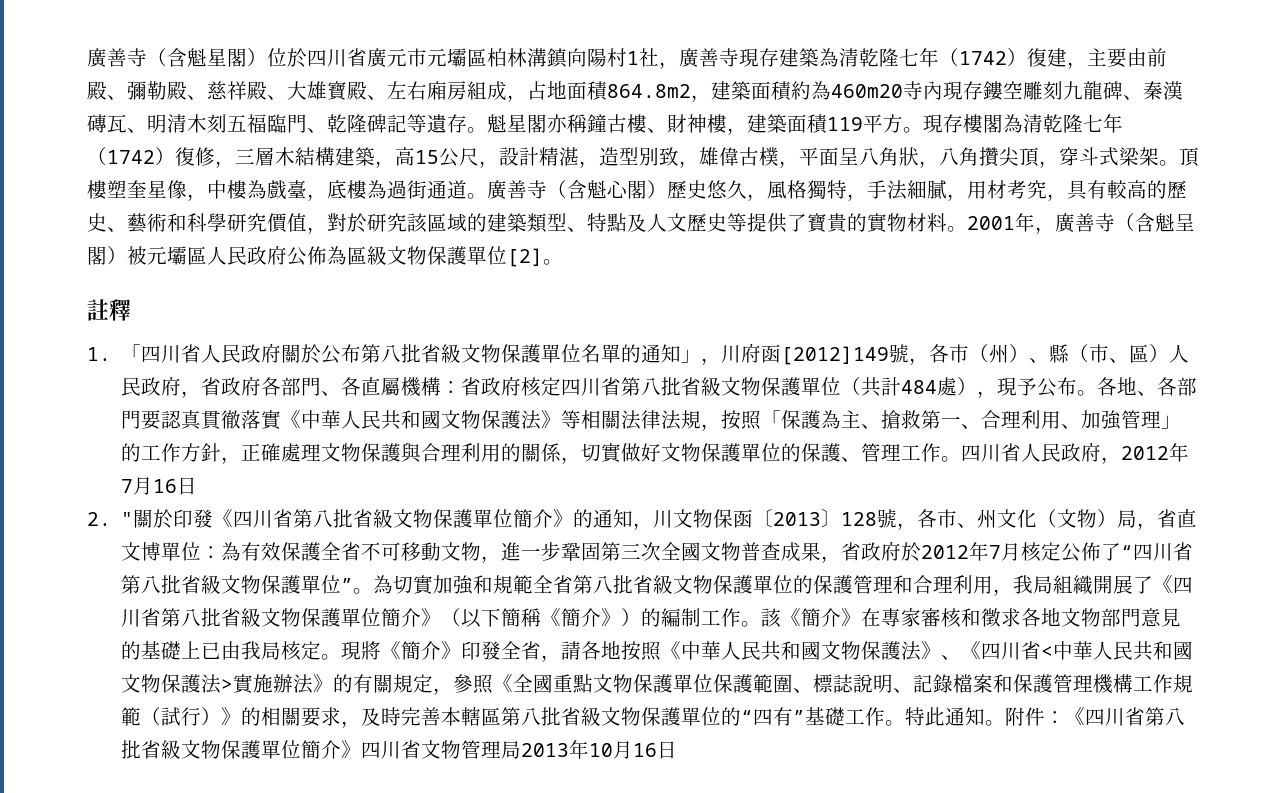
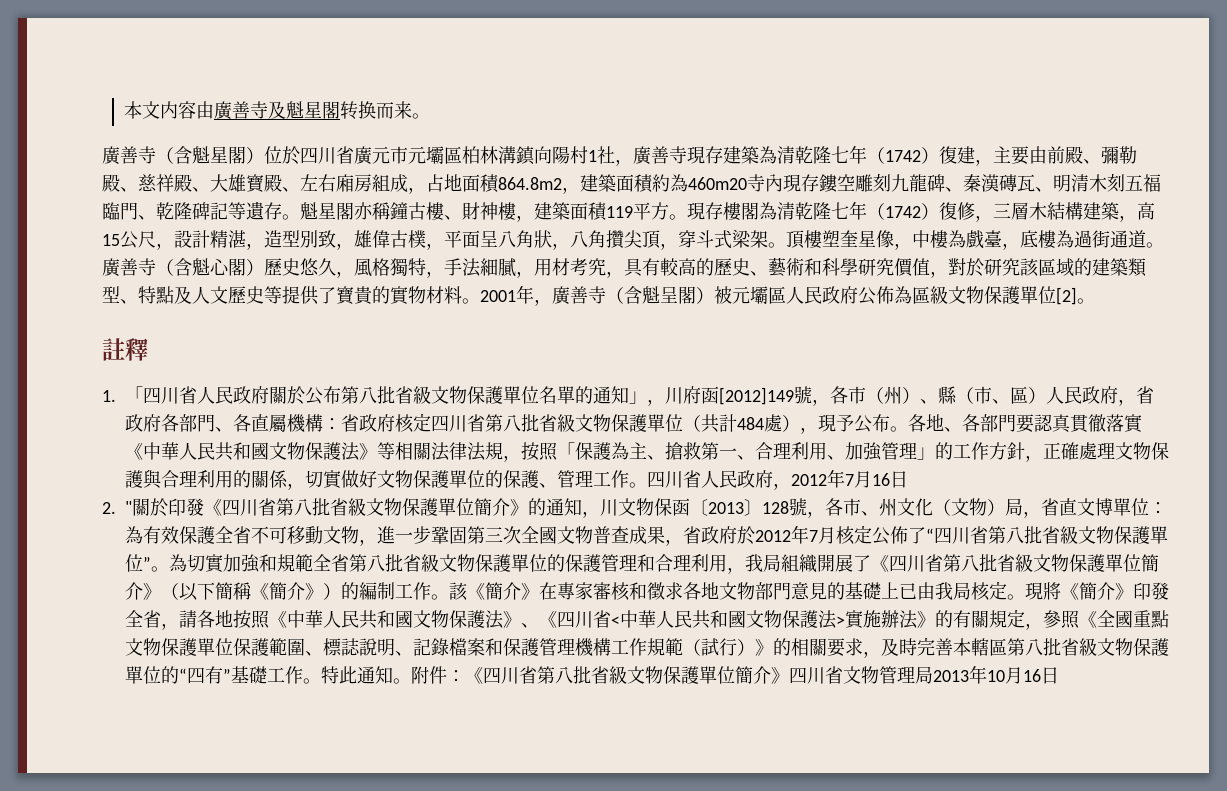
(87, 58) none -> [124,101,431,120] 本文内容由廣善寺及魁星閣转换而来。 //

